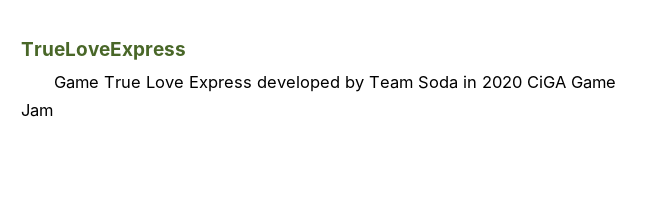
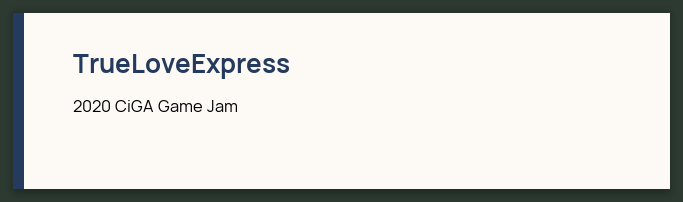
[54,75,478,92] Game True Love Express developed by Team Soda in -> (290, 66) none

